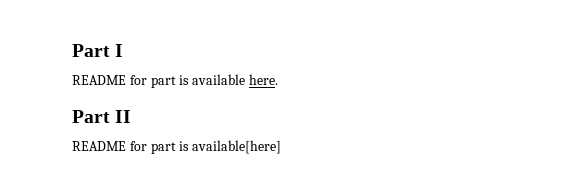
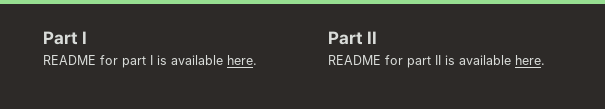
(176, 82) none -> [150,55,153,65] I
[179,140,282,154] is available[here] -> [435,55,545,65] II is available here.

